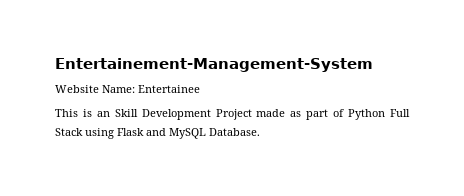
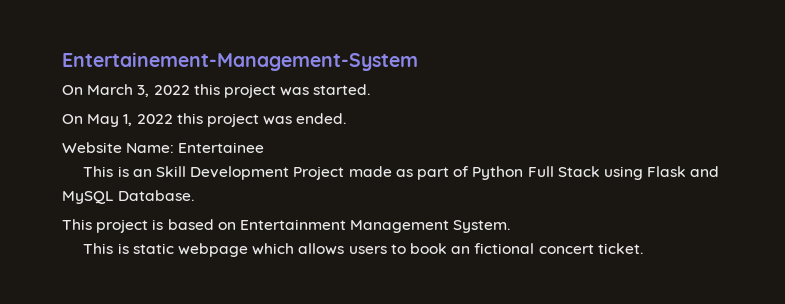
(373, 65) none -> [62,84,371,98] [62,113,347,127] // On March 3, 2022 this project was started. // On May 1, 2022 this project was ended.
(260, 132) none -> [62,219,511,233] [83,243,643,257] // This project is based on Entertainment Management System. // This is static webpage which allows users to book an fictional concert ticket.

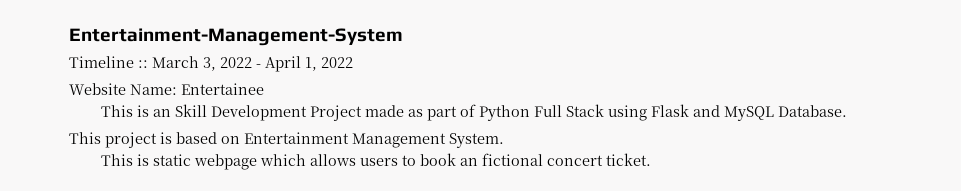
[62,52,418,71] [62,84,371,98] [62,113,347,127] Entertainement-Management-System // On March 3, 2022 this project was started. // On May 1, 2022 this project was ended. -> [69,28,403,46] [69,56,353,72] Entertainment-Management-System // Timeline :: March 3, 2022 - April 1, 2022

